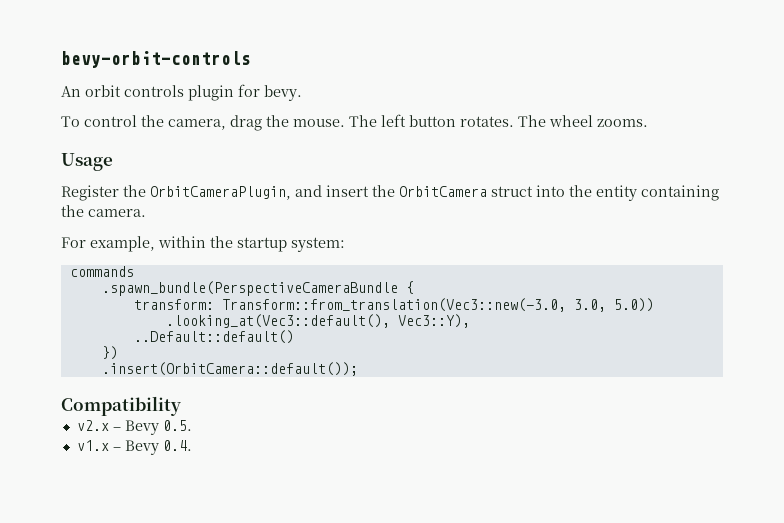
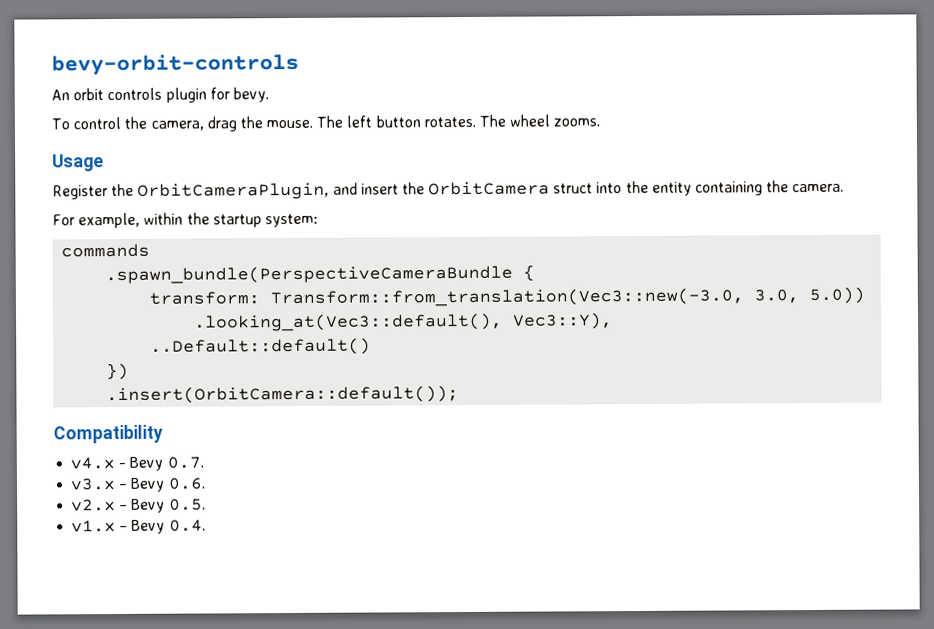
(181, 406) none -> [70,456,204,471] [70,477,206,492] // v4.x - Bevy 0.7. // v3.x – Bevy 0.6.

